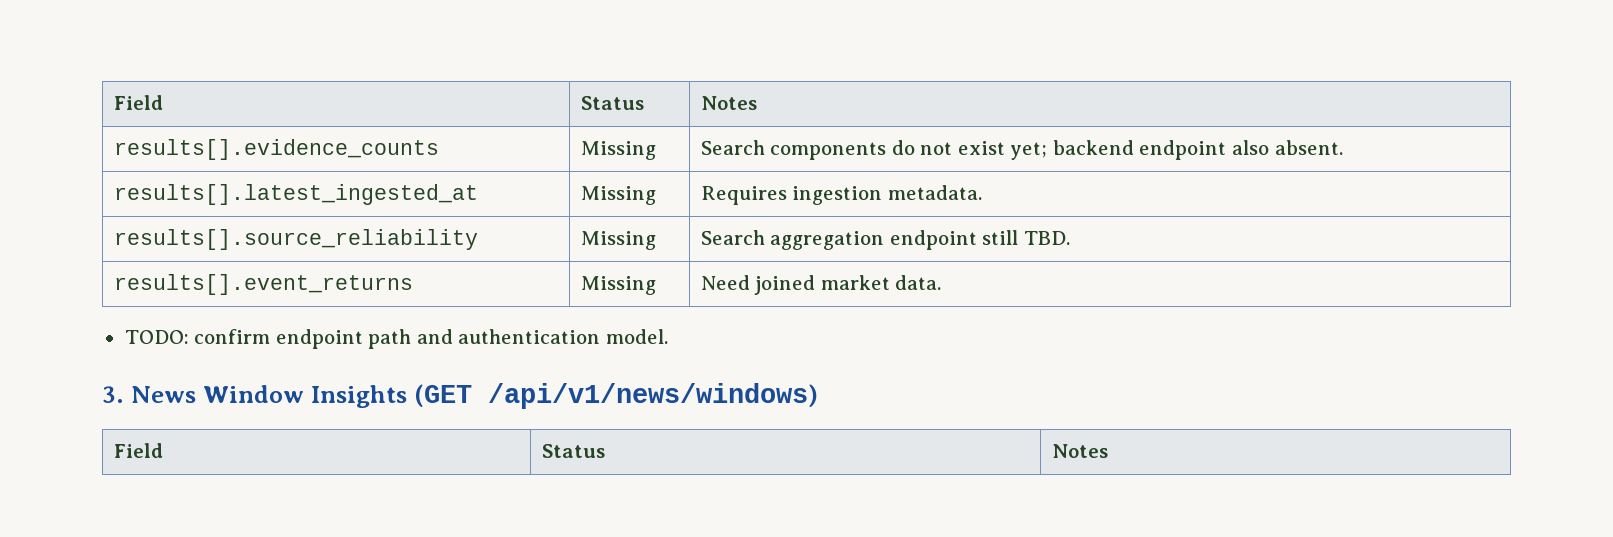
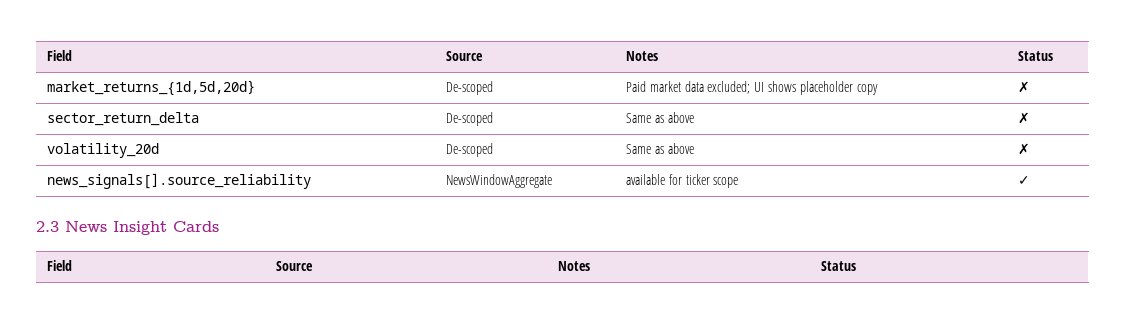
[113,95,163,110] [580,96,644,110] [700,96,757,110] [113,139,439,160] [580,141,656,160] [700,140,1343,160] [113,184,478,205] [580,186,656,205] [700,185,982,205] [113,229,478,250] [580,231,656,250] [700,230,1070,250] [113,274,413,295] [580,276,656,295] [700,275,942,295] [124,329,668,349] [102,383,818,409] [113,443,163,458] [541,444,605,458] [1051,444,1108,458] Field | Status | Notes // results[].evidence_counts | Missing | Search components do not exist yet; backend endpoint also absent. // results[].latest_ingested_at | Missing | Requires ingestion metadata. // results[].source_reliability | Missing | Search aggregation endpoint still TBD. // results[].event_returns | Missing | Need joined market data. // TODO: confirm endpoint path and authentication model. // 3. News Window Insights (GET /api/v1/news/windows) // Field | Status | Notes -> [47,50,73,61] [446,51,484,61] [626,51,659,61] [1018,51,1054,61] [47,80,256,96] [446,81,494,95] [626,81,878,95] [1018,81,1031,93] [47,112,200,126] [446,112,494,126] [626,112,694,123] [1018,112,1031,124] [47,143,160,158] [446,143,494,157] [626,143,694,154] [1018,143,1031,155] [47,173,312,189] [446,174,553,188] [626,174,739,188] [1018,176,1031,185] [36,221,219,235] [47,260,73,271] [276,261,314,271] [558,261,591,271] [821,261,857,271] Field | Source | Notes | Status // market_returns_{1d,5d,20d} | De-scoped | Paid market data excluded; UI shows placeholder copy | ✗ // sector_return_delta | De-scoped | Same as above | ✗ // volatility_20d | De-scoped | Same as above | ✗ // news_signals[].source_reliability | NewsWindowAggregate | available for ticker scope | ✓ // 2.3 News Insight Cards // Field | Source | Notes | Status

